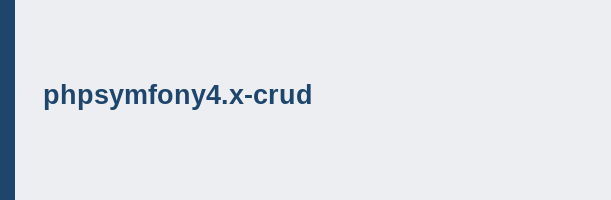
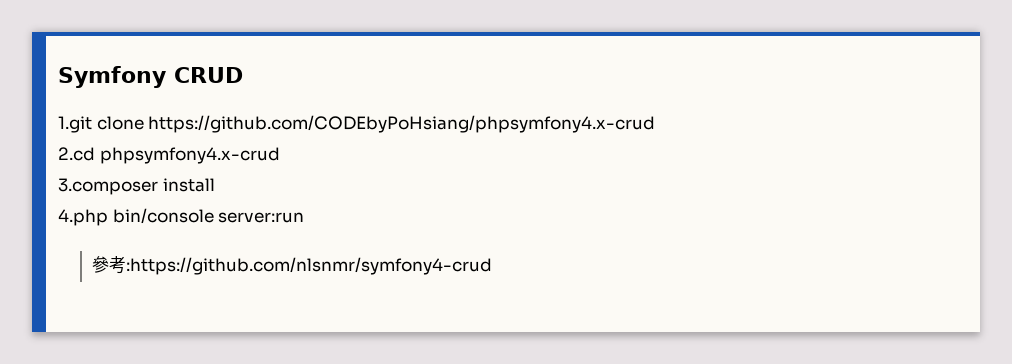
[43,84,313,110] phpsymfony4.x-crud -> [58,66,243,88] [58,115,656,133] [58,147,280,164] [58,178,215,195] [58,208,305,226] [91,256,492,275] Symfony CRUD // 1.git clone https://github.com/CODEbyPoHsiang/phpsymfony4.x-crud // 2.cd phpsymfony4.x-crud // 3.composer install // 4.php bin/console server:run // 參考:https://github.com/nlsnmr/symfony4-crud

